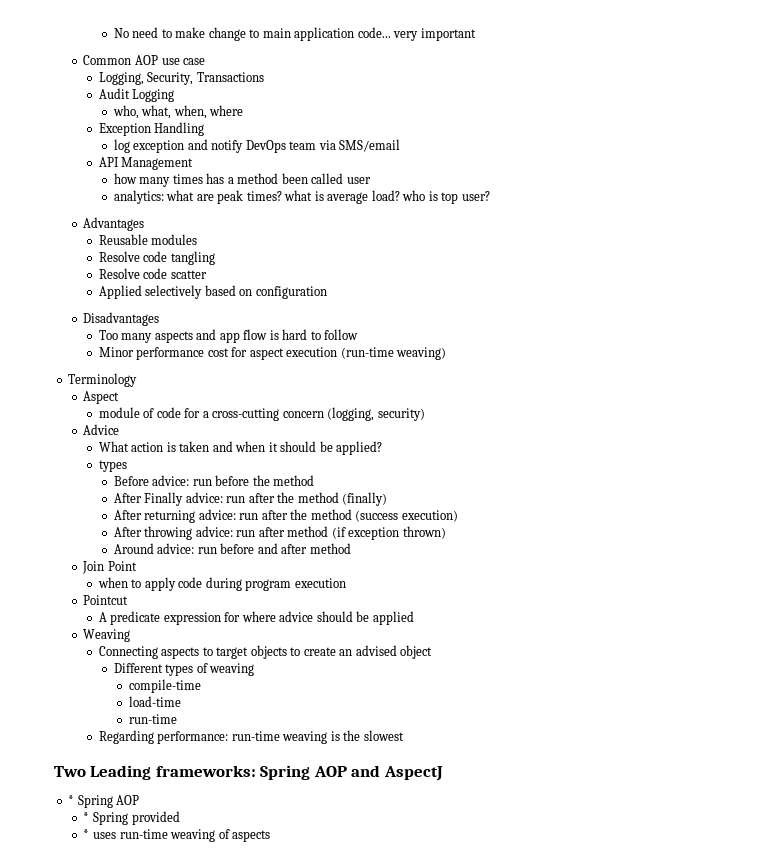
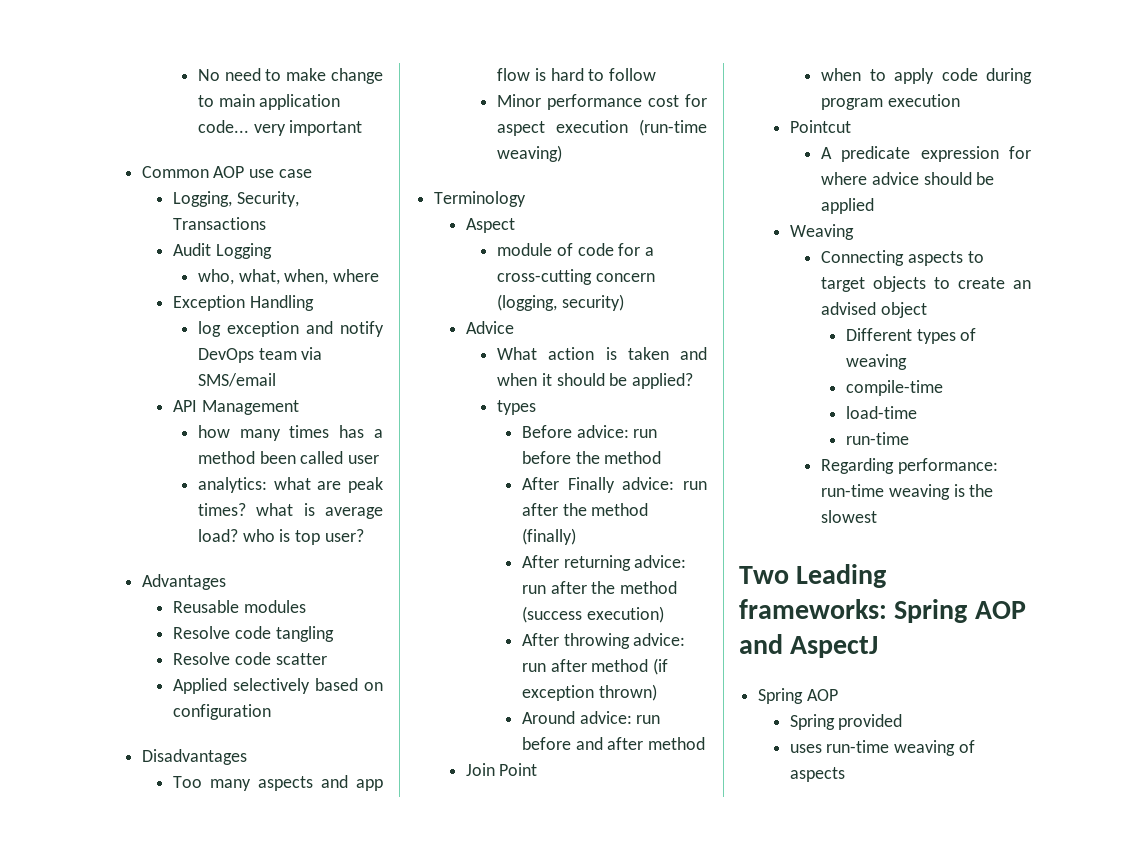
[68,795,75,805] * -> (879, 647) none
[83,812,90,822] * -> (838, 695) none
[83,829,90,839] * -> (903, 722) none

